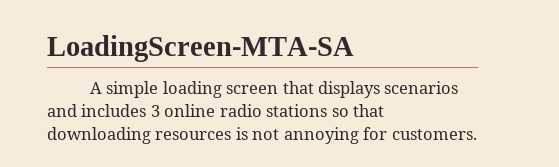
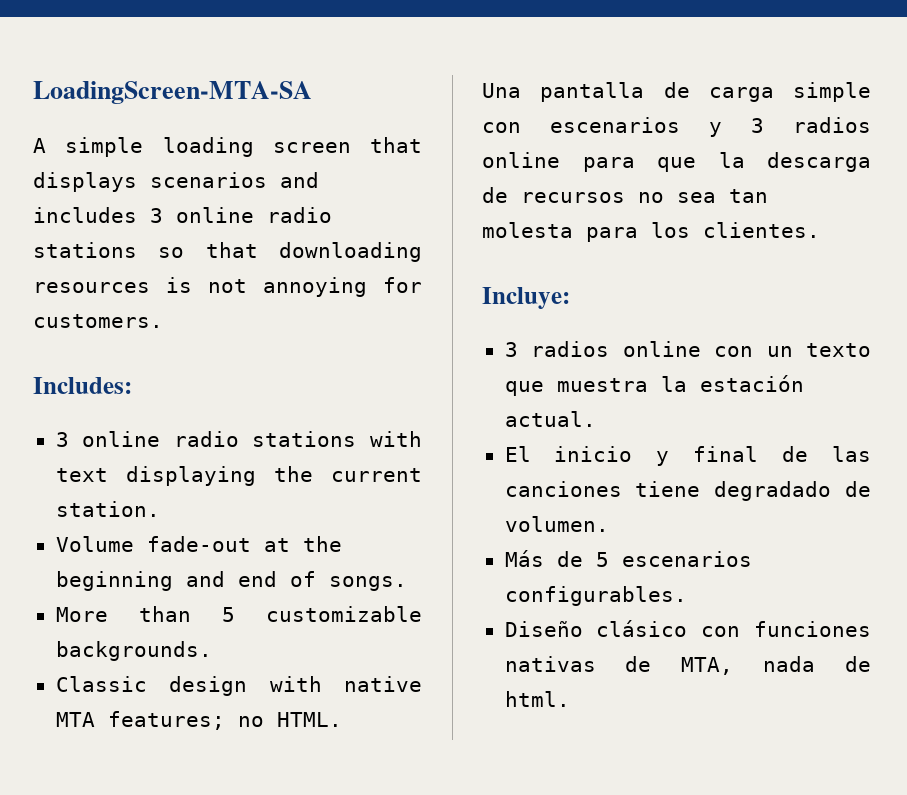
(477, 134) none -> [33,377,132,394] [55,431,422,447] [55,466,422,486] [55,501,160,517] [55,536,342,552] [55,571,407,591] [55,606,422,622] [55,641,212,661] [55,676,422,696] [55,711,342,730] [482,82,871,102] [482,117,871,137] [482,152,871,172] [482,187,768,203] [482,222,820,242] [482,287,570,309] [504,341,871,357] [504,375,804,396] [504,411,596,427] [504,446,871,466] [504,481,871,501] [504,516,609,532] [504,550,752,567] [504,586,687,606] [504,620,871,637] [504,656,871,675] [504,691,570,707] // Includes: // 3 online radio stations with text displaying the current station. // Volume fade-out at the beginning and end of songs. // More than 5 customizable backgrounds. // Classic design with native MTA features; no HTML. // Una pantalla de carga simple con escenarios y 3 radios online para que la descarga de recursos no sea tan molesta para los clientes. // Incluye: // 3 radios online con un texto que muestra la estación actual. // El inicio y final de las canciones tiene degradado de volumen. // Más de 5 escenarios configurables. // Diseño clásico con funciones nativas de MTA, nada de html.

